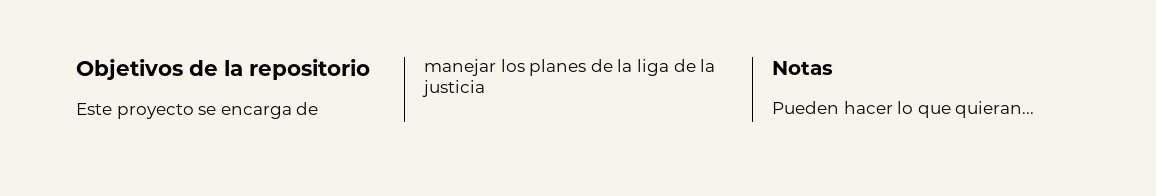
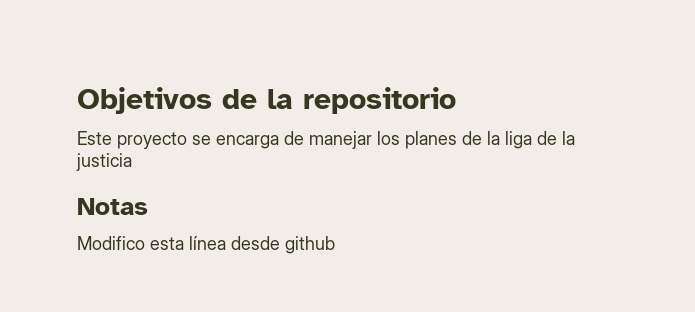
[772,101,1035,118] Pueden hacer lo que quieran... -> [77,236,335,254] Modifico esta línea desde github

